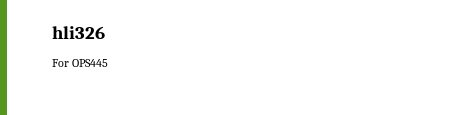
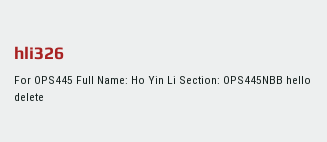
(109, 63) none -> [76,76,311,84] [14,93,44,101] Full Name: Ho Yin Li Section: OPS445NBB hello delete

